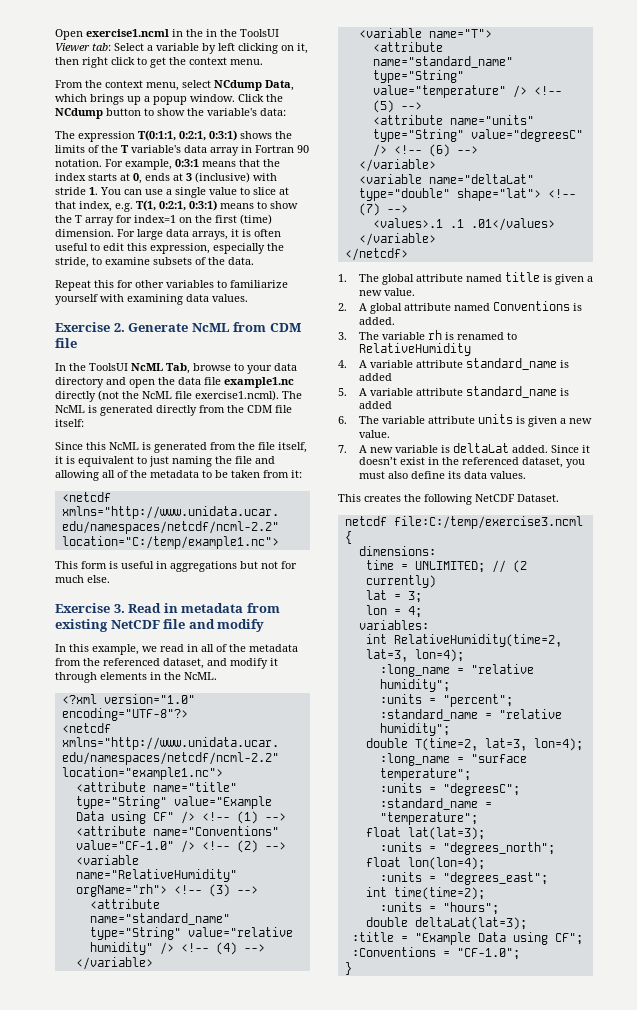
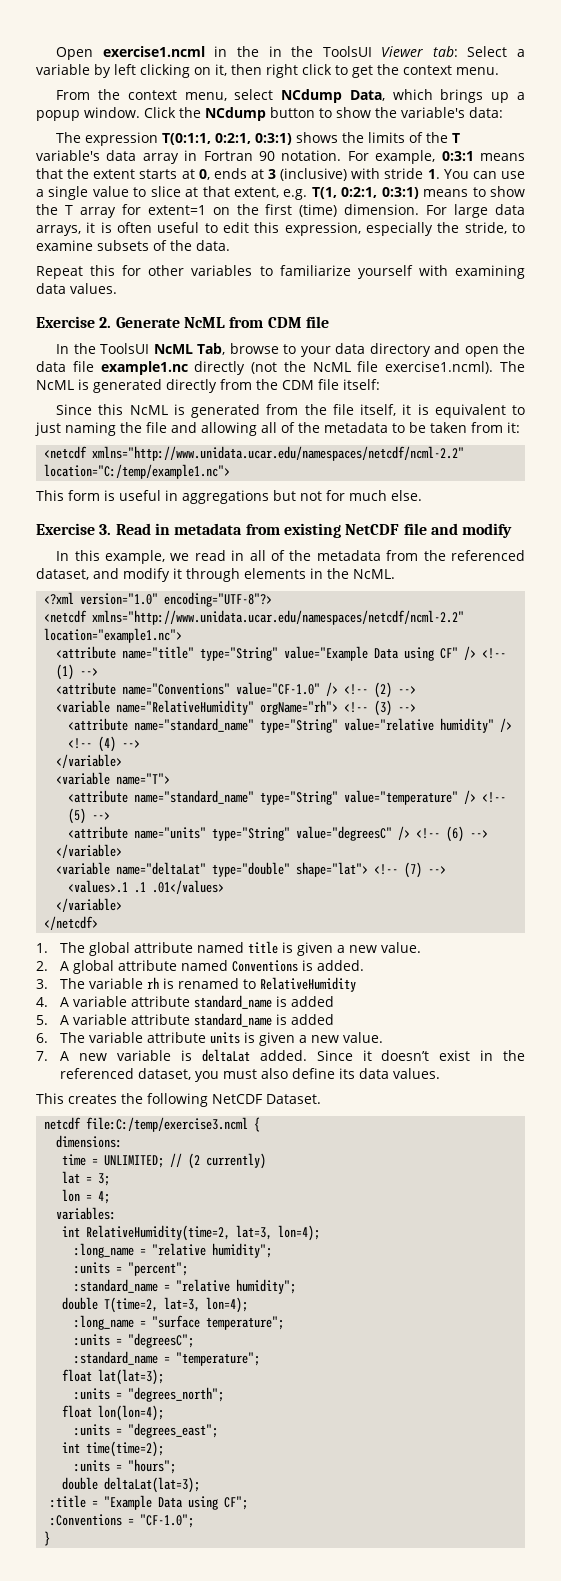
[55,173,86,181] index -> [93,169,136,179] extent
[79,201,112,212] index, -> [233,187,279,198] extent,
[134,215,176,223] index=1 -> [147,205,206,215] extent=1

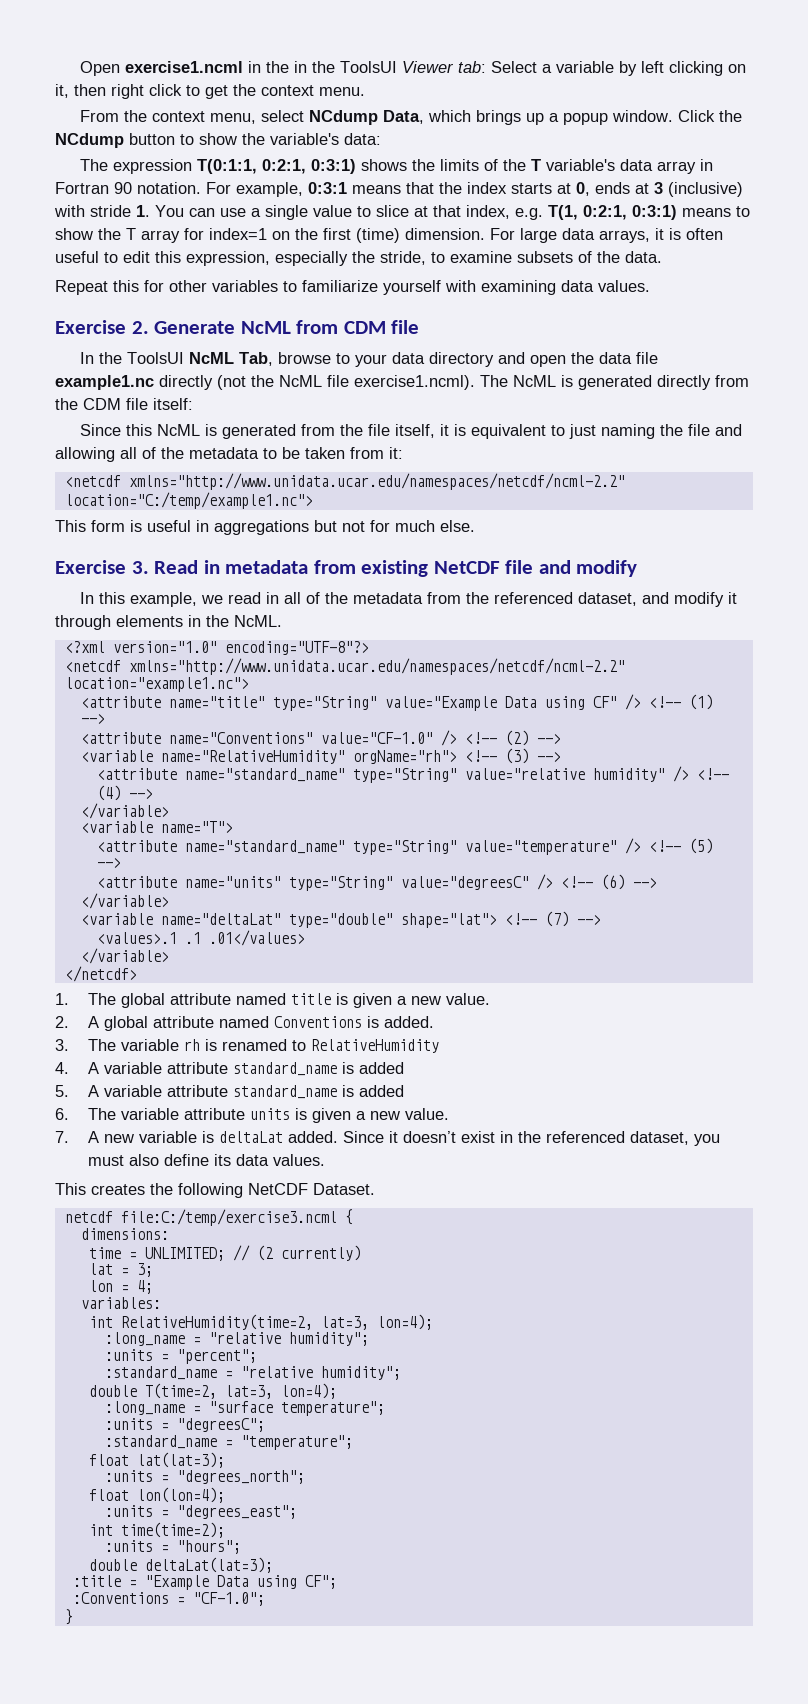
[93,169,136,179] extent -> [467,182,507,194] index
[233,187,279,198] extent, -> [466,205,510,219] index,
[147,205,206,215] extent=1 -> [209,228,267,240] index=1

